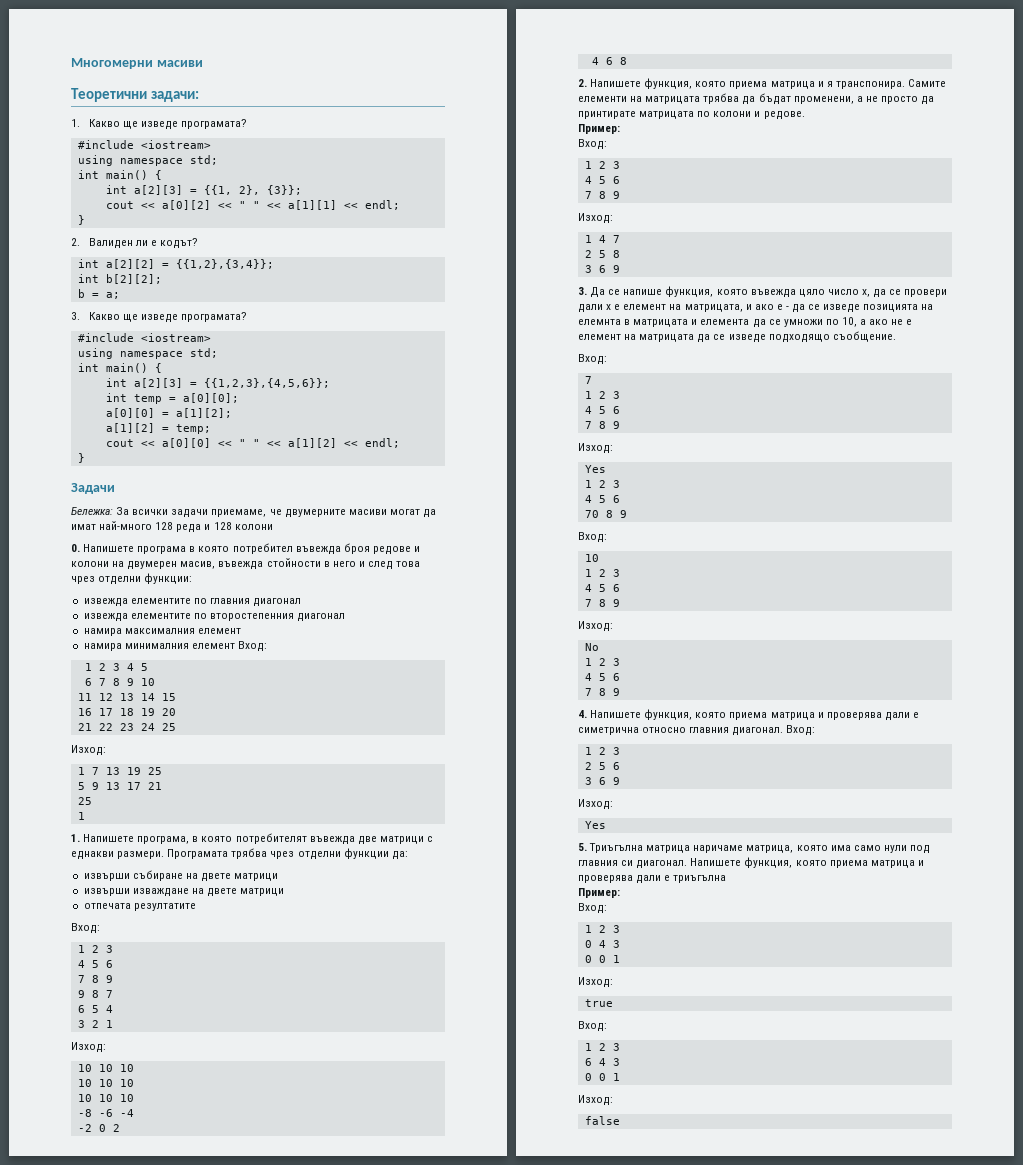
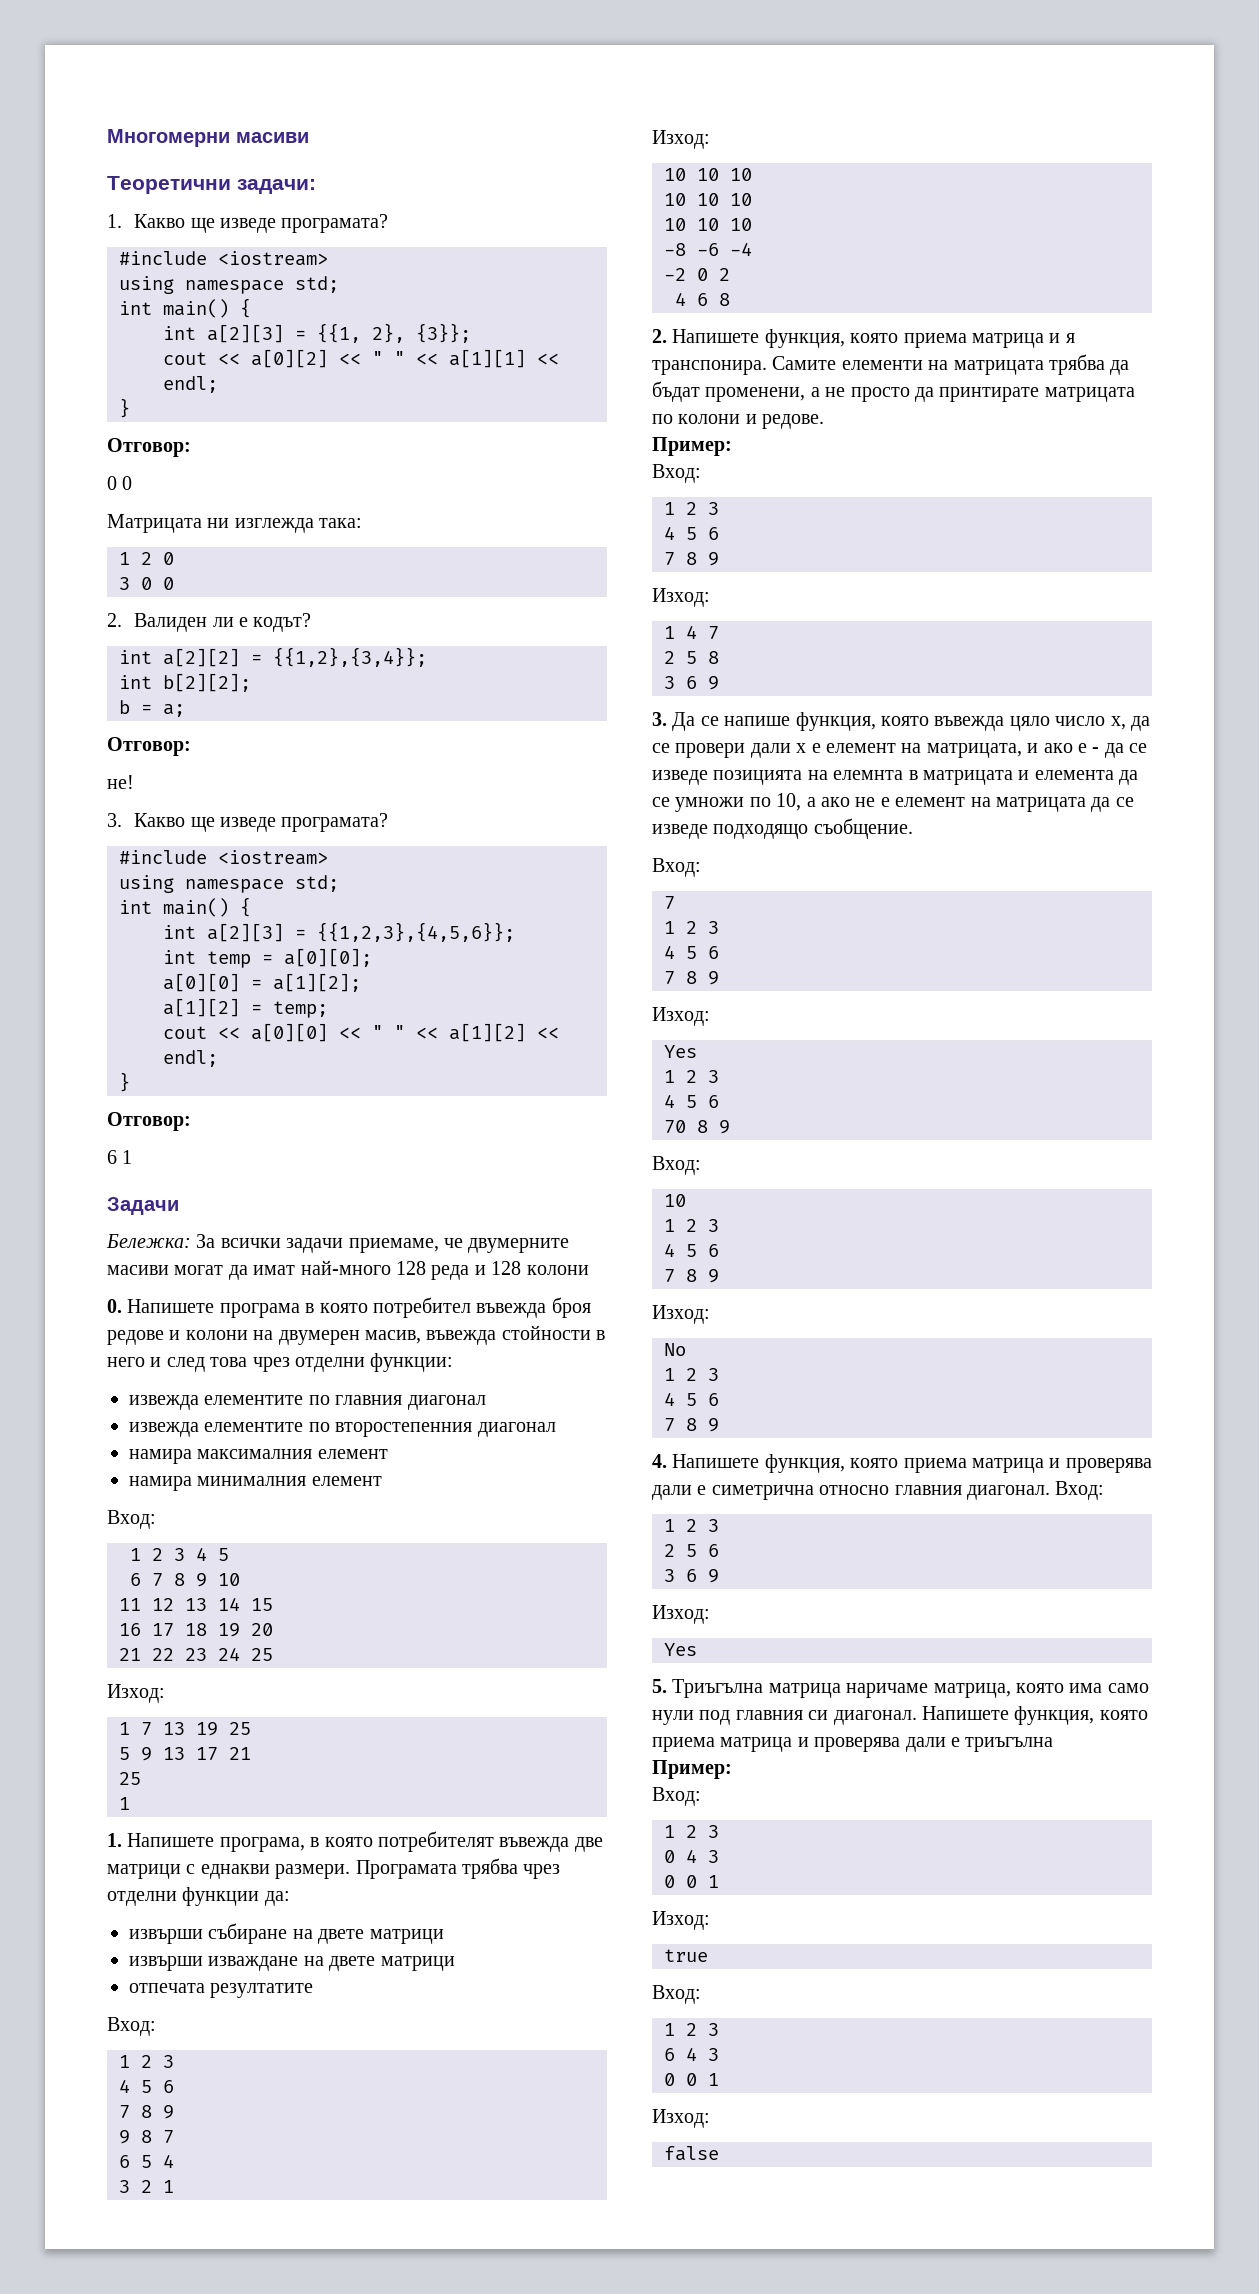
(85, 220) none -> [107,438,191,457] [107,476,133,490] [107,514,363,533] [119,552,174,565] [119,577,174,590] // Отговор: // 0 0 // Матрицата ни изглежда така: // 1 2 0 // 3 0 0
(120, 295) none -> [107,737,191,756] [107,775,134,789] // Отговор: // не!
(85, 458) none -> [107,1112,191,1131] [107,1150,133,1164] // Отговор: // 6 1
(235, 646) none -> (382, 1481) //

